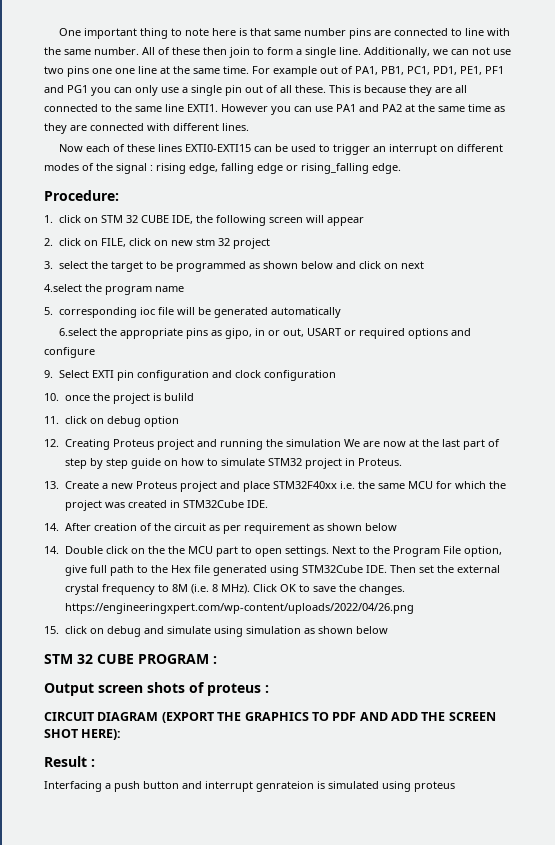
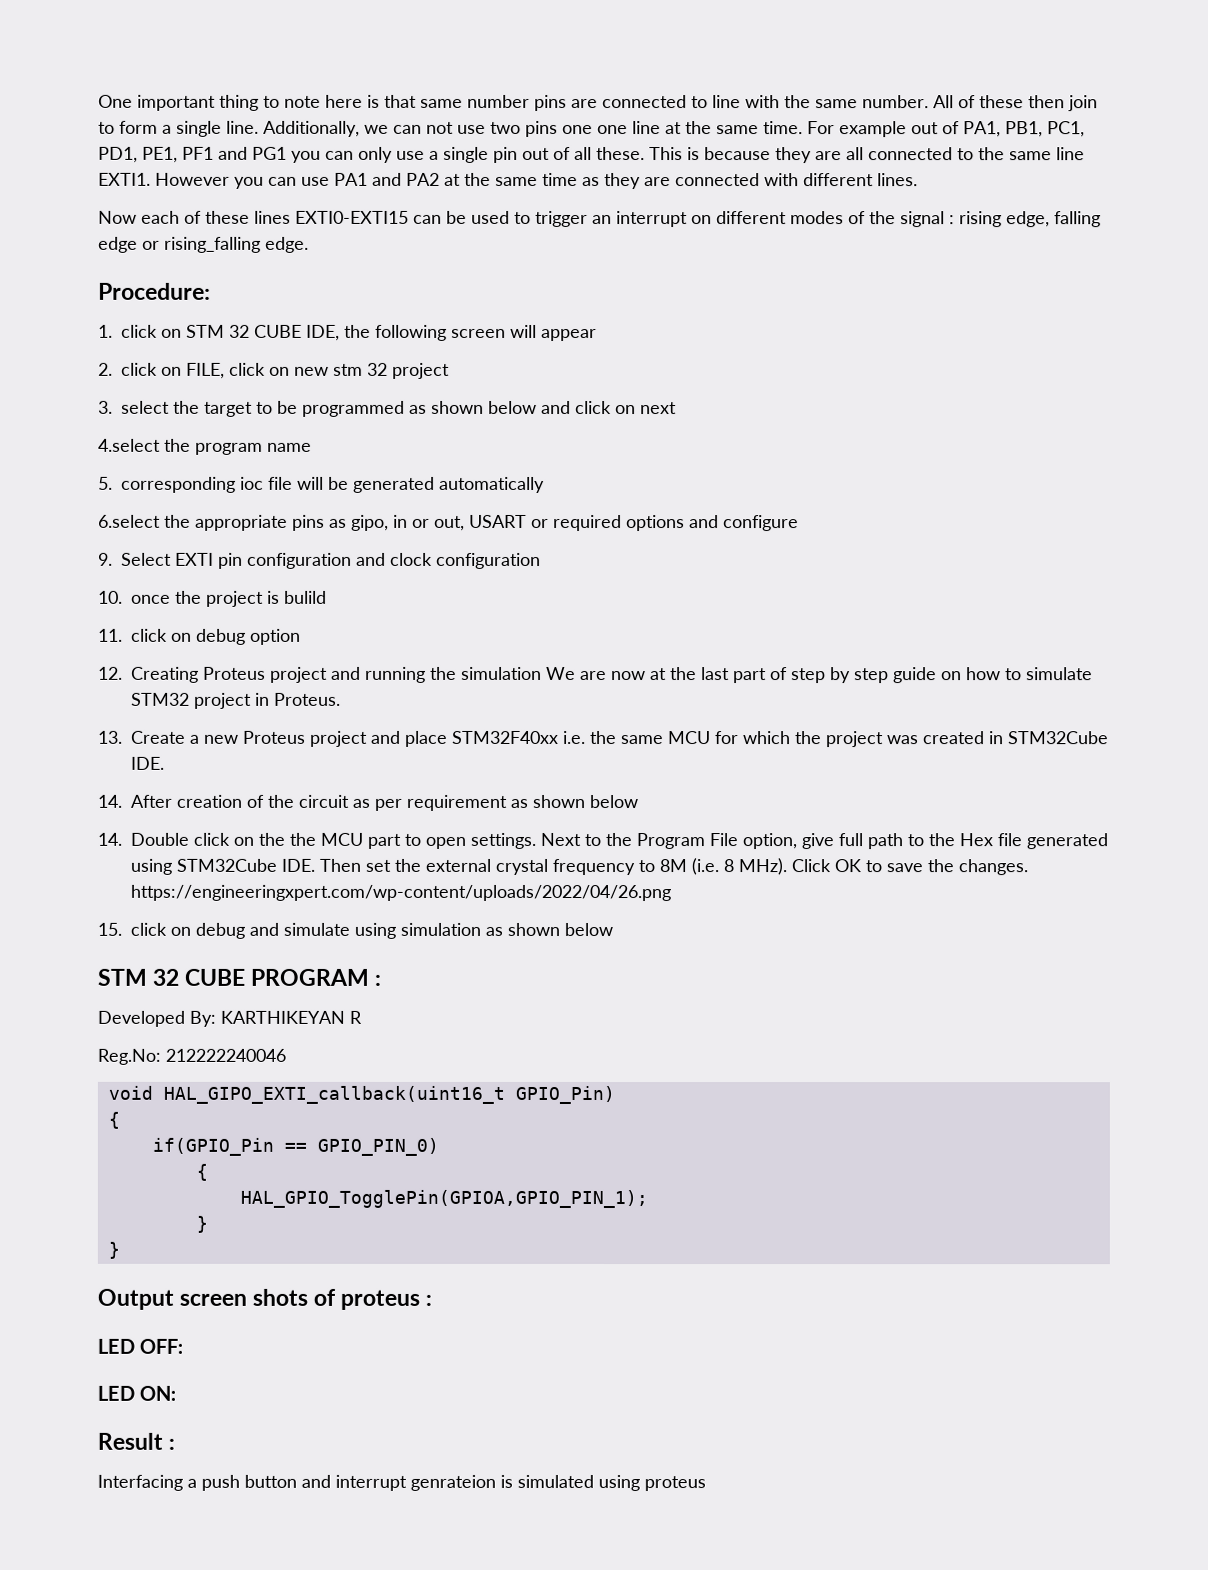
(217, 660) none -> [97,1010,362,1027] [97,1048,286,1065] [107,1085,615,1105] [107,1111,120,1129] [151,1137,439,1156] [195,1163,208,1181] [239,1189,648,1209] [195,1215,208,1233] [107,1241,120,1259] // Developed By: KARTHIKEYAN R // Reg.No: 212222240046 // void HAL_GIPO_EXTI_callback(uint16_t GPIO_Pin) // { // if(GPIO_Pin == GPIO_PIN_0) // { // HAL_GPIO_TogglePin(GPIOA,GPIO_PIN_1); // } // }
[44,712,496,723] [44,729,122,740] CIRCUIT DIAGRAM (EXPORT THE GRAPHICS TO PDF AND ADD THE SCREEN SHOT HERE): -> [97,1338,184,1354] [97,1385,177,1401] LED OFF: // LED ON:

